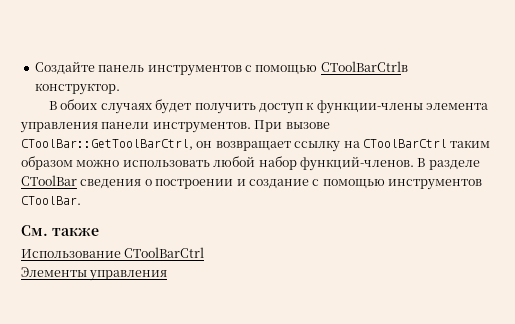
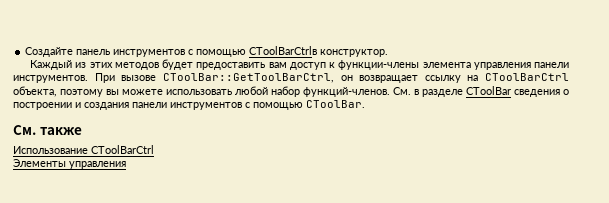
[49,99,256,114] В обоих случаях будет получить -> [30,59,287,70] Каждый из этих методов будет предоставить вам
[450,140,491,148] [21,156,120,170] таким образом можно -> [13,86,163,97] объекта, поэтому вы можете
[417,158,426,167] В -> [393,87,419,95] См. в
[248,179,482,190] создание с помощью инструментов -> [84,102,303,110] создания панели инструментов с помощью

